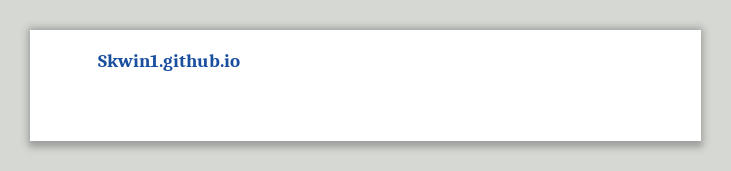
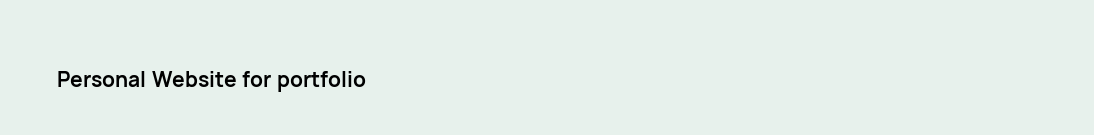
[98,54,240,71] Skwin1.github.io -> [57,71,367,92] Personal Website for portfolio

